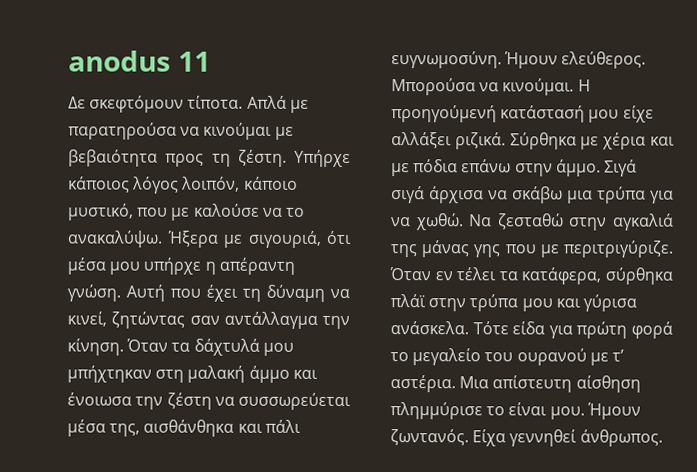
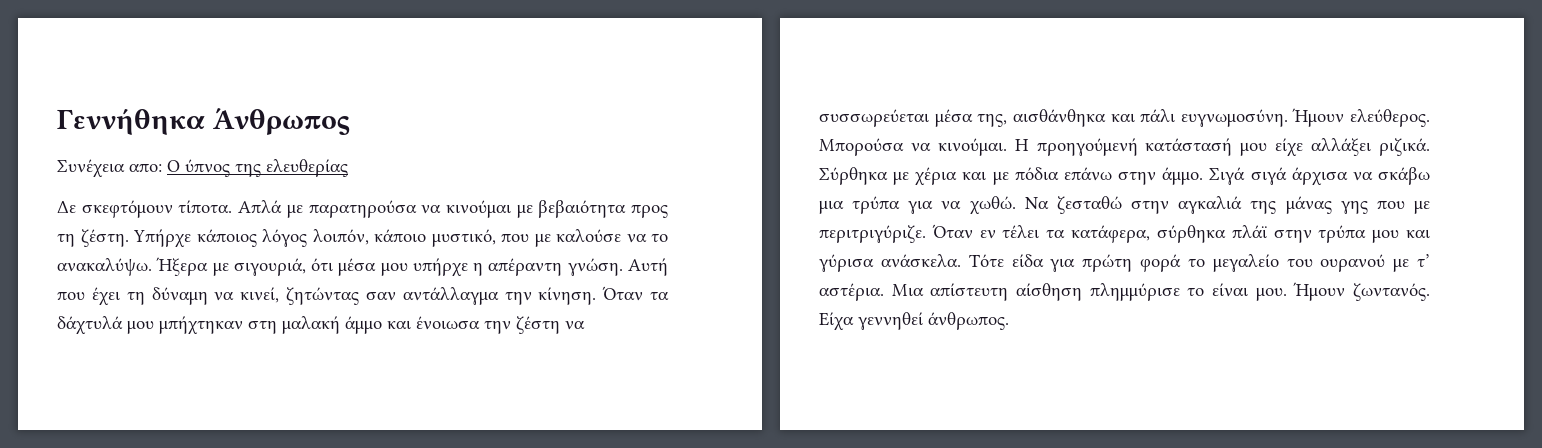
[68,50,211,72] anodus 11 -> [57,108,350,135] [57,159,348,178] Γεννήθηκα Άνθρωπος // Συνέχεια απο: Ο ύπνος της ελευθερίας

